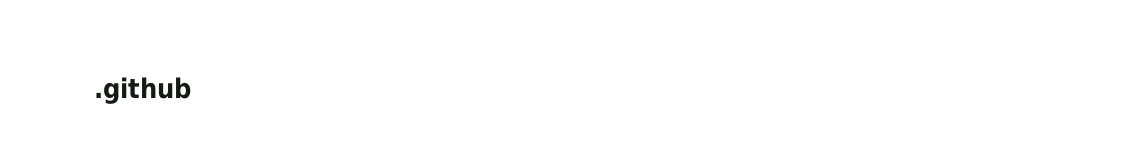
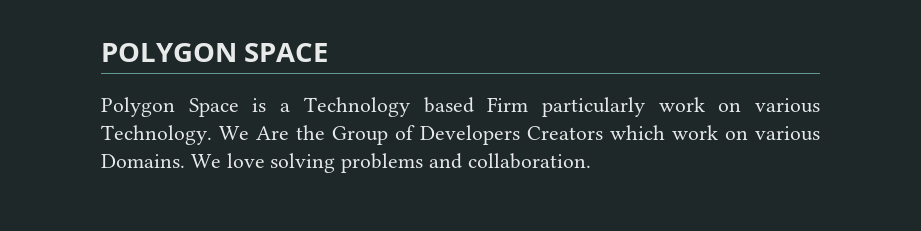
[94,77,191,104] .github -> [101,43,329,62] [101,97,820,117] [101,125,820,145] [101,153,591,173] POLYGON SPACE // Polygon Space is a Technology based Firm particularly work on various Technology. We Are the Group of Developers Creators which work on various Domains. We love solving problems and collaboration.

